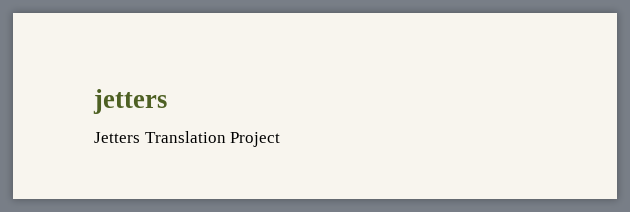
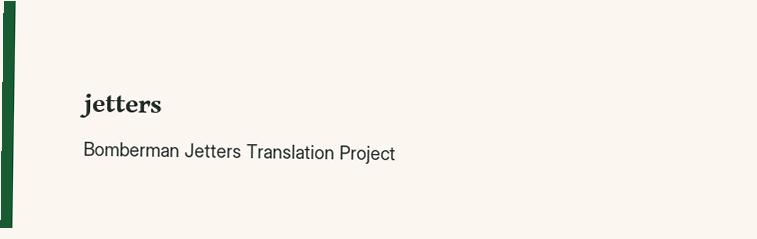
(167, 101) none -> [83,141,180,158] Bomberman

